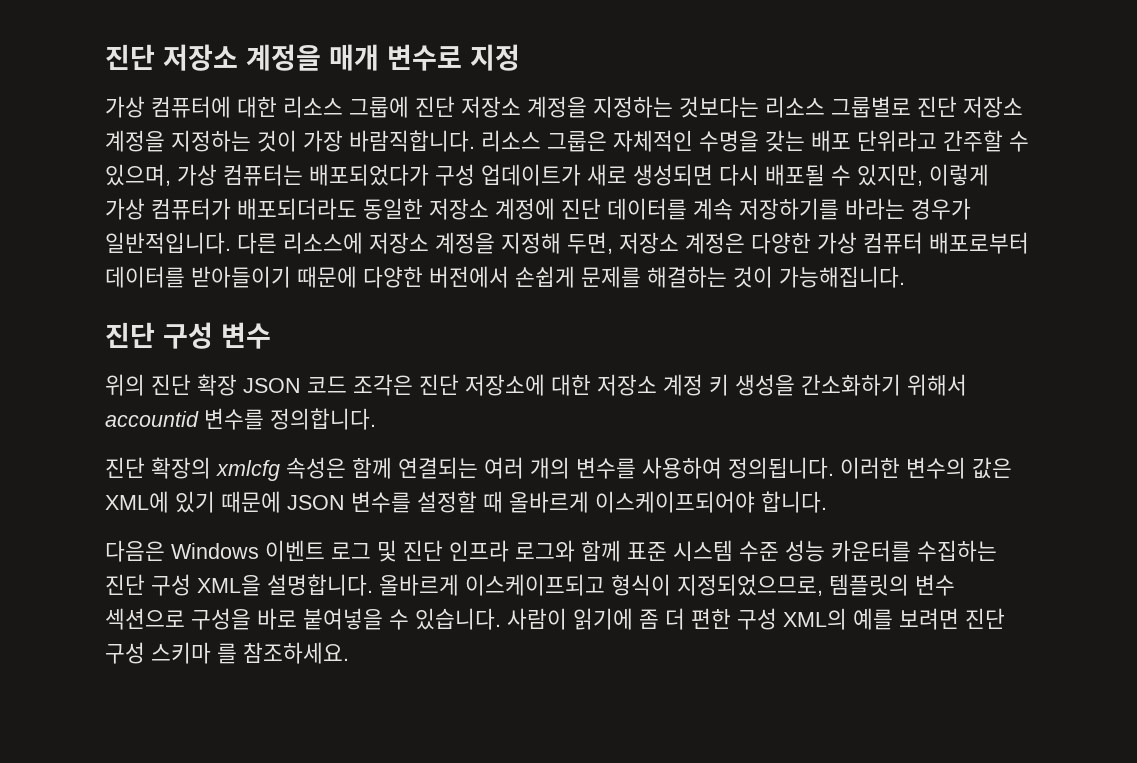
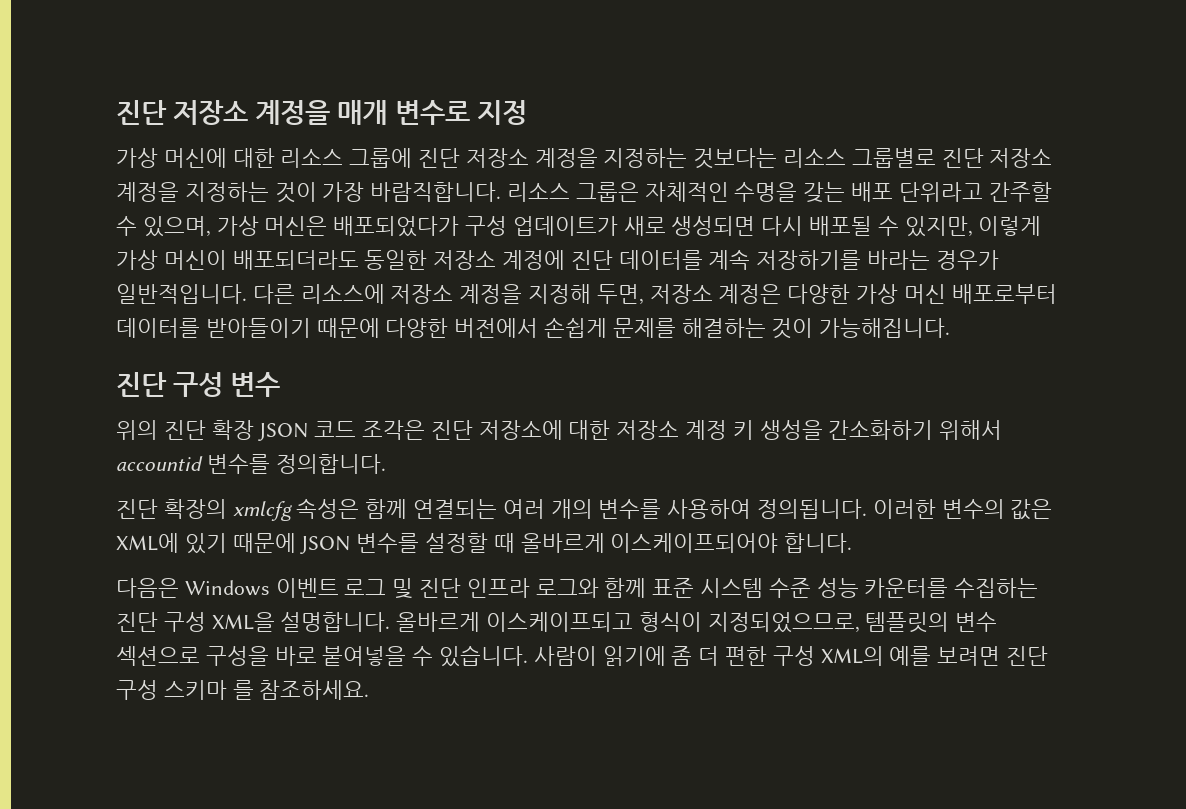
[151,96,231,118] 컴퓨터에 -> [163,148,227,168] 머신에
[223,164,303,186] 컴퓨터는 -> [264,216,328,236] 머신은
[151,198,231,220] 컴퓨터가 -> [163,250,227,270] 머신이
[863,232,923,254] 컴퓨터 -> [903,284,946,304] 머신

